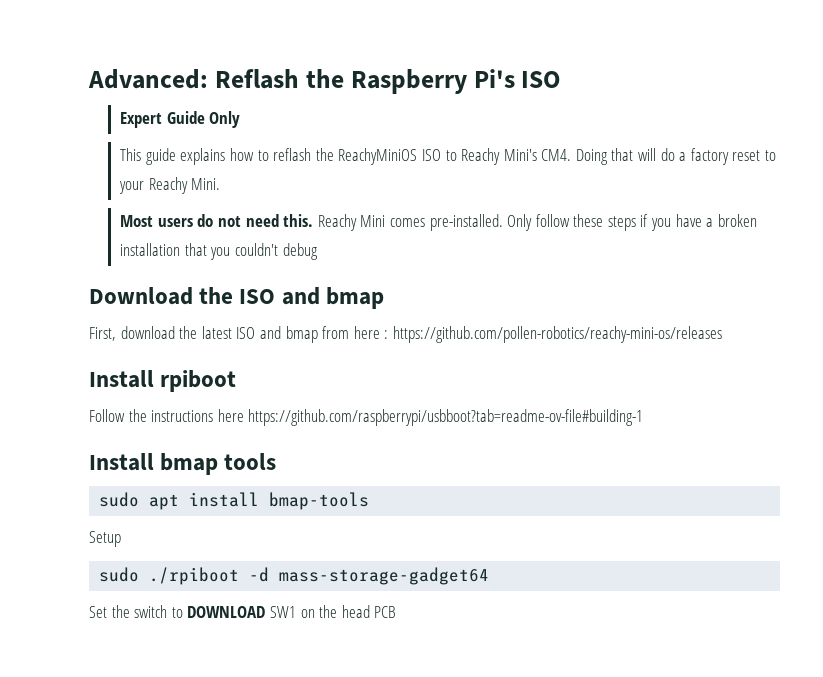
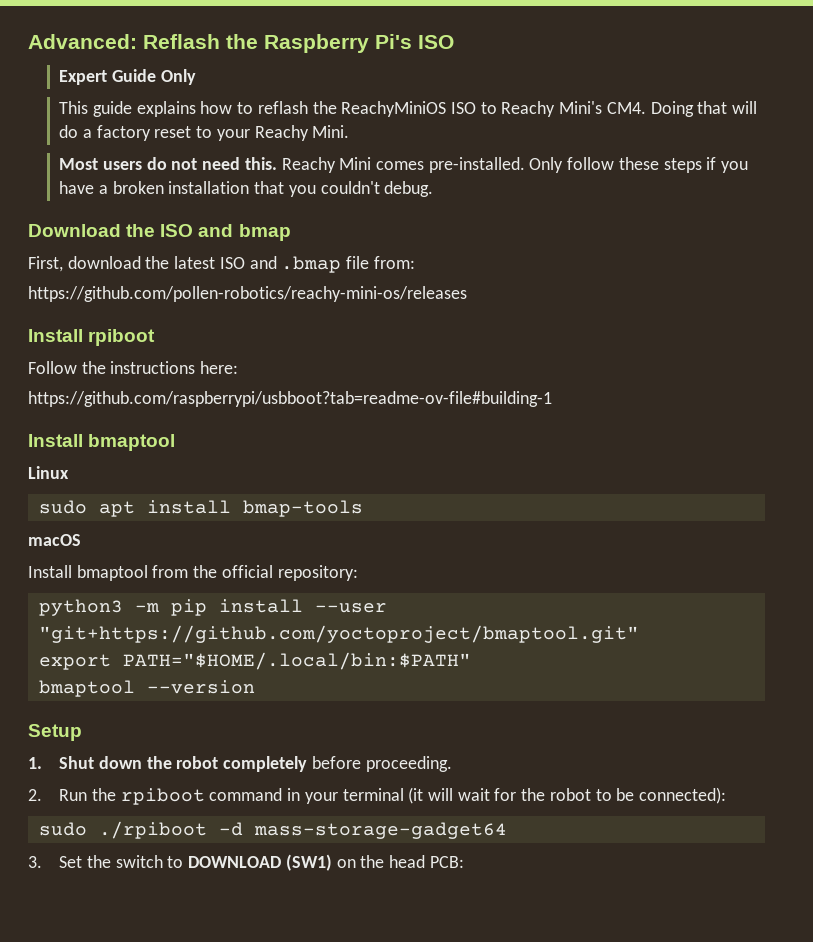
[282,243,318,260] debug -> [384,181,434,197] debug.
[285,326,389,343] bmap from here : -> [281,256,415,273] .bmap file from: //
[217,409,244,422] here -> [200,361,239,374] here: //
[160,453,277,475] bmap tools -> [88,434,176,451] [28,466,69,479] bmaptool // Linux
[89,531,121,547] Setup -> [28,534,81,546] [28,565,358,581] [38,599,387,616] [38,625,639,643] [38,652,471,670] [38,680,255,697] [28,724,82,741] [28,756,452,772] [28,787,727,805] macOS // Install bmaptool from the official repository: // python3 -m pip install --user "git+https://github.com/yoctoproject/bmaptool.git" // export PATH="$HOME/.local/bin:$PATH" // bmaptool --version // Setup // 1. Shut down the robot completely before proceeding. // 2. Run the rpiboot command in your terminal (it will wait for the robot to be connected):
(490, 576) none -> [28,856,42,868] 3.
[269,606,296,618] SW1 -> [285,854,332,871] (SW1)
[374,606,397,618] PCB -> [429,856,464,868] PCB:

